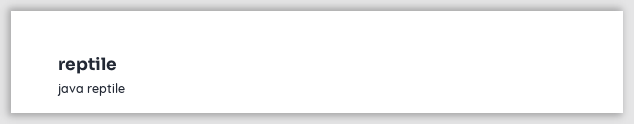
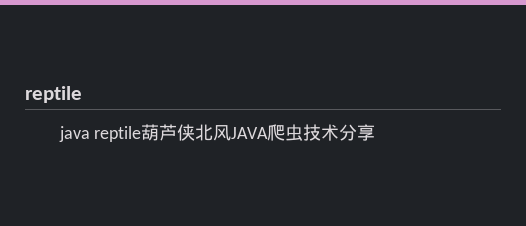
(126, 89) none -> [141,124,376,141] 葫芦侠北风JAVA爬虫技术分享

